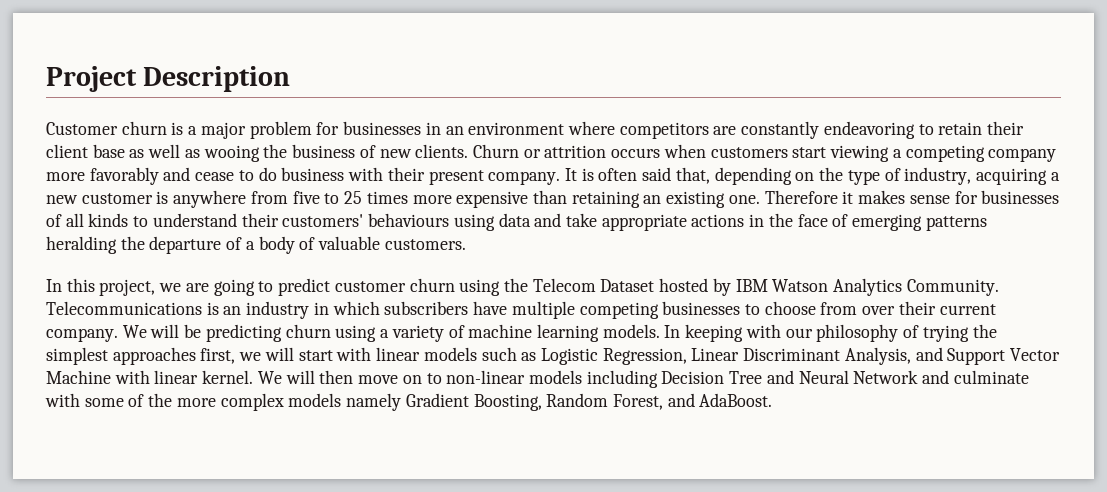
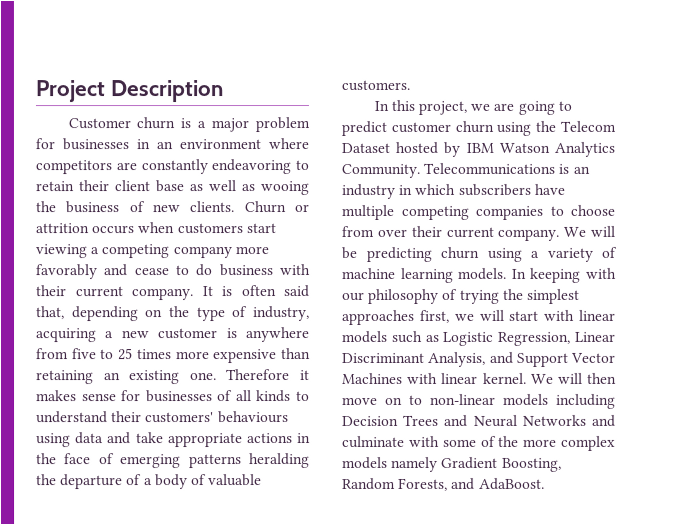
[428,170,484,185] present -> [75,286,124,298] current
[662,301,741,315] businesses -> [475,205,543,220] companies
[46,370,111,384] Machine -> [342,372,403,385] Machines
[729,371,763,384] Tree -> [403,414,440,426] Trees
[853,370,919,384] Network -> [522,414,587,426] Networks
[612,394,663,410] Forest, -> [398,477,449,491] Forests,

